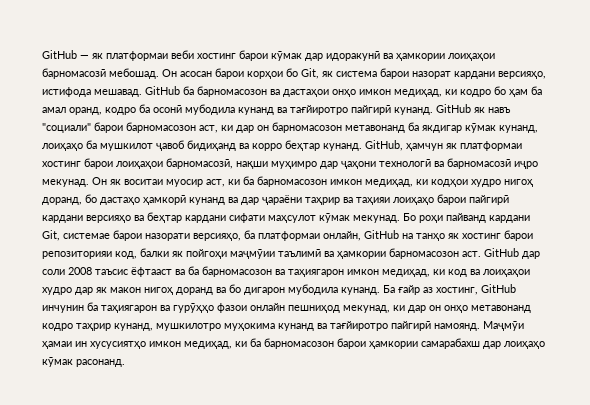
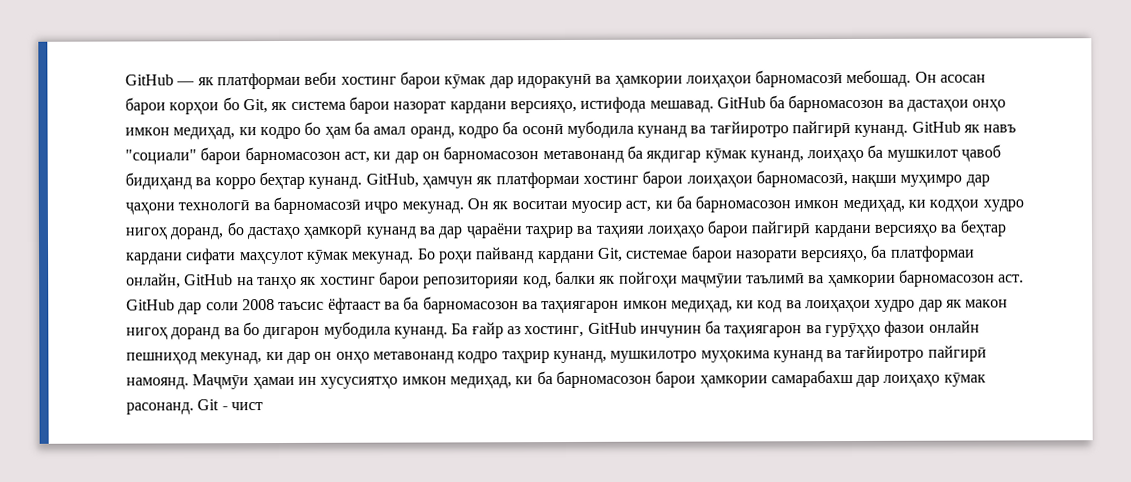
(125, 363) none -> [197,399,263,411] Git - чист

